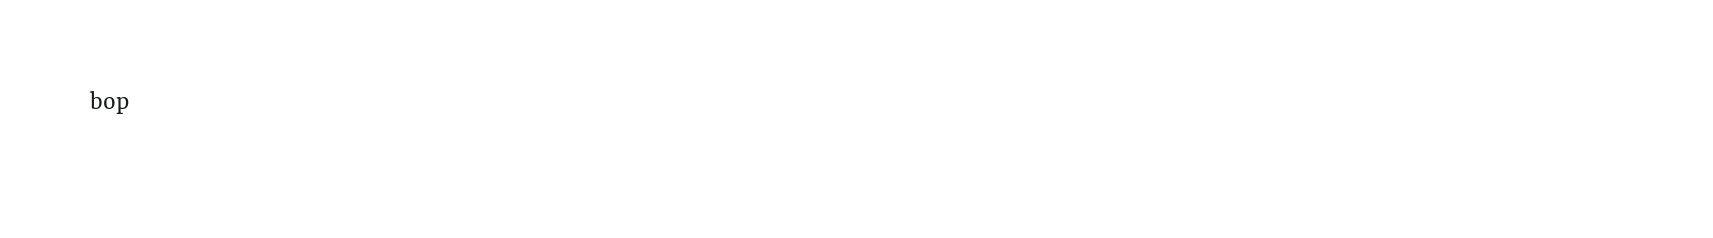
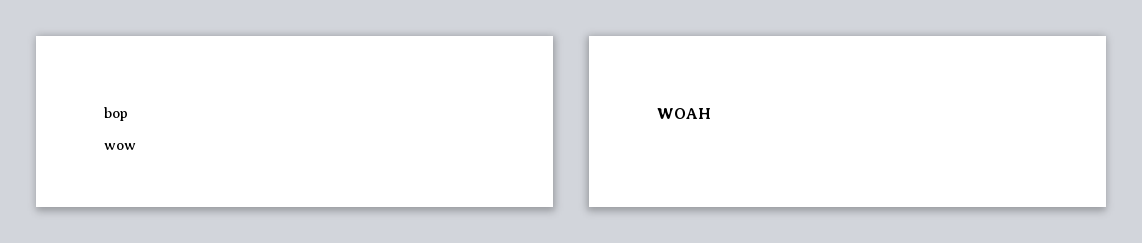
(129, 102) none -> [104,143,136,150] [657,108,711,119] // wow // WOAH

